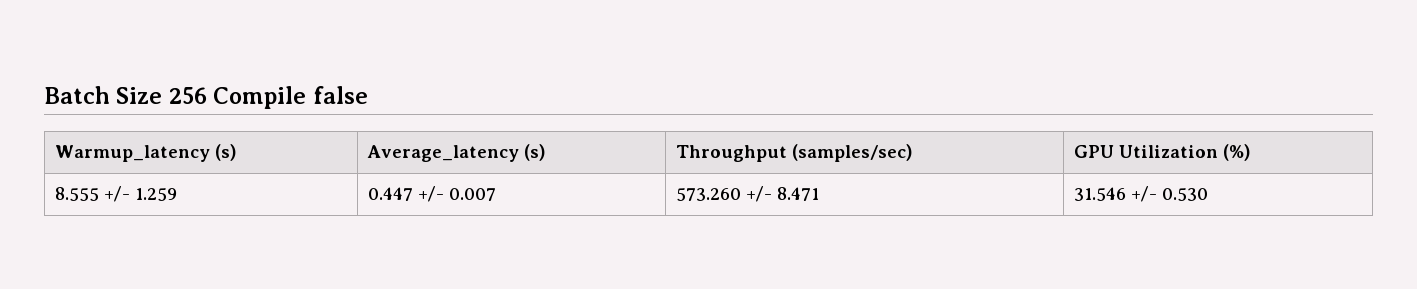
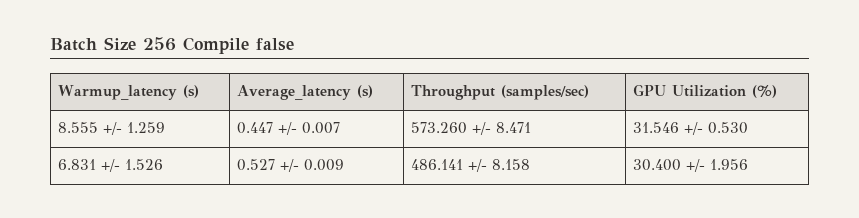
(1209, 194) none -> [57,159,163,172] [236,159,344,172] [410,159,530,172] [632,159,748,172] // 6.831 +/- 1.526 | 0.527 +/- 0.009 | 486.141 +/- 8.158 | 30.400 +/- 1.956

